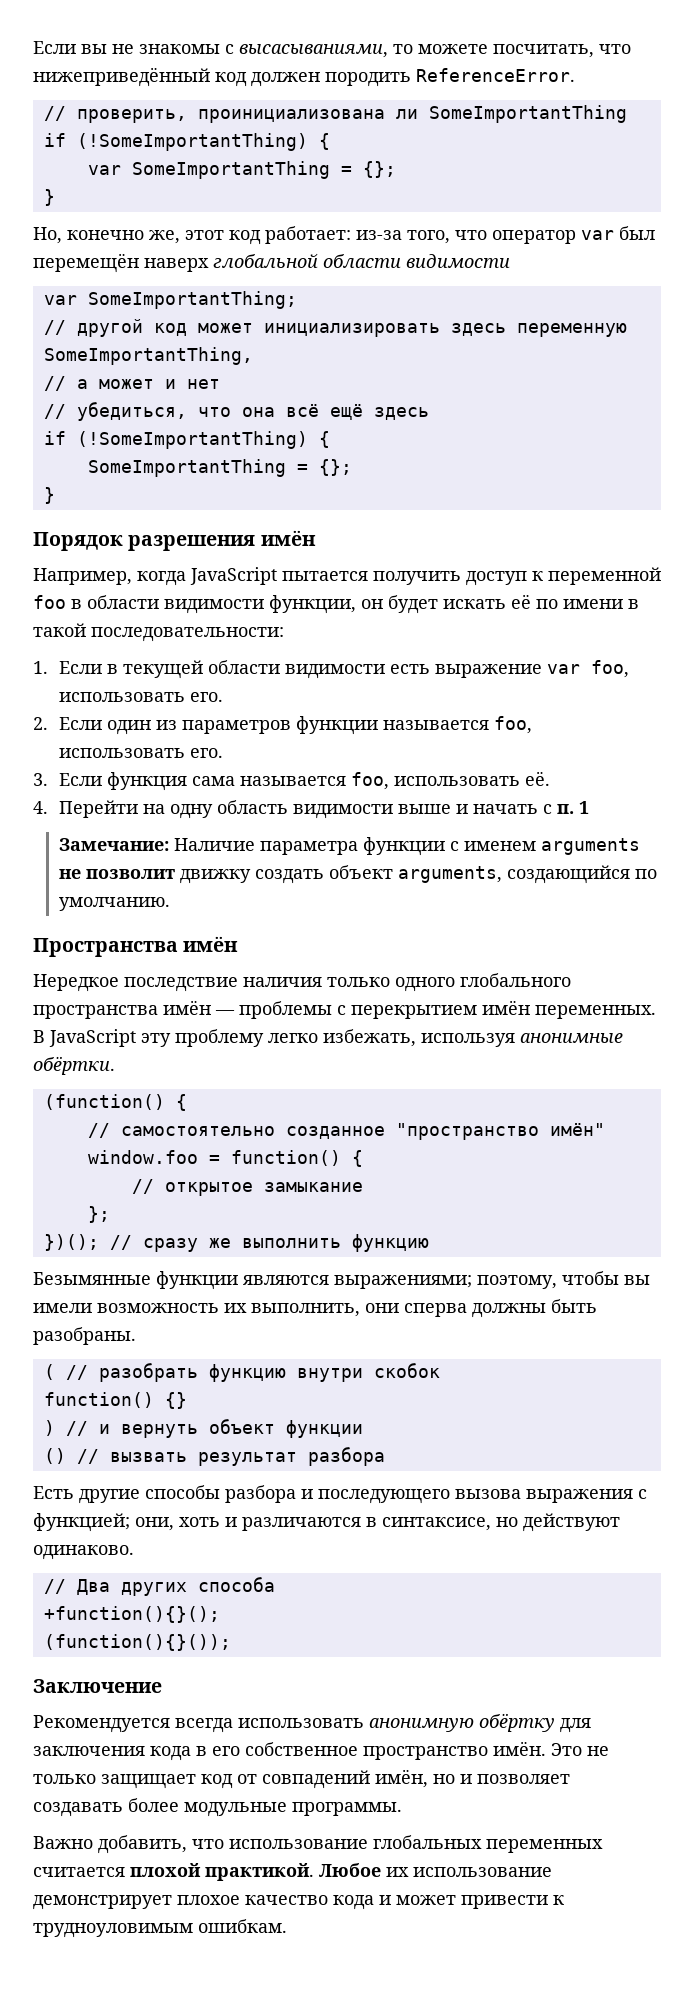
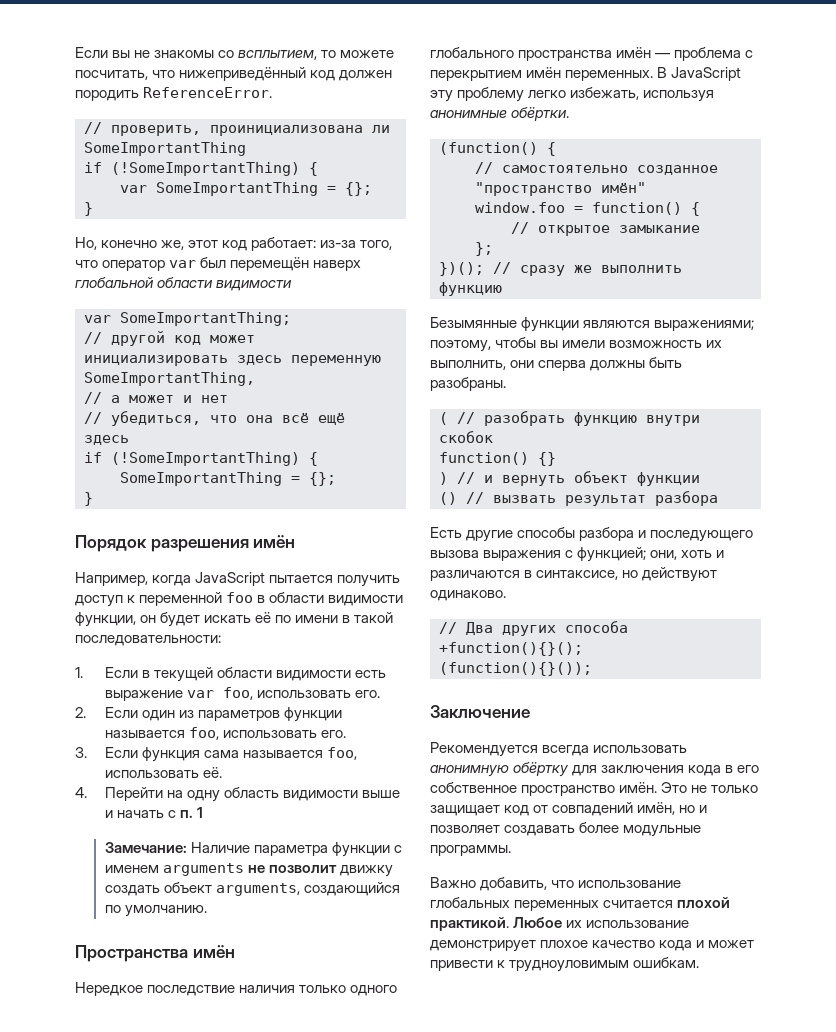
[225,44,388,58] с высасываниями, -> [218,50,318,60] со всплытием,
[239,1001,332,1019] проблемы -> [674,47,742,61] проблема

